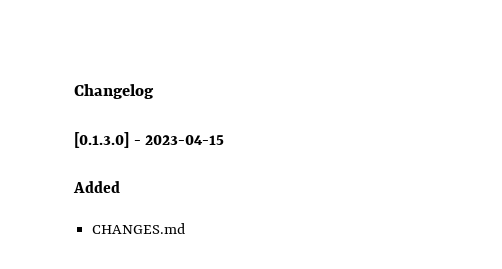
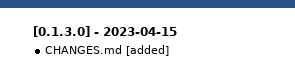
[74,84,154,99] Changelog // -> (33, 31) none
[73,181,120,193] // Added -> (177, 31) none
(186, 228) none -> [126,45,170,56] [added]

